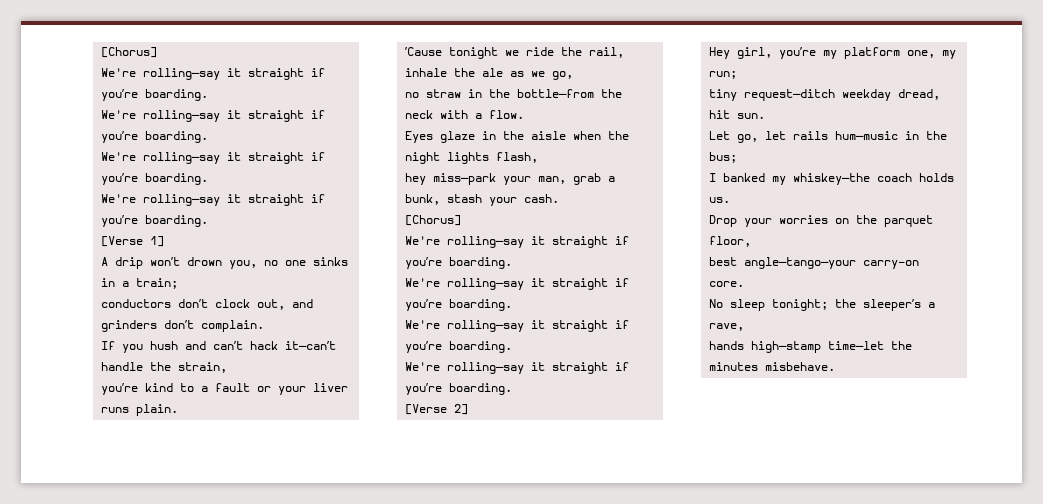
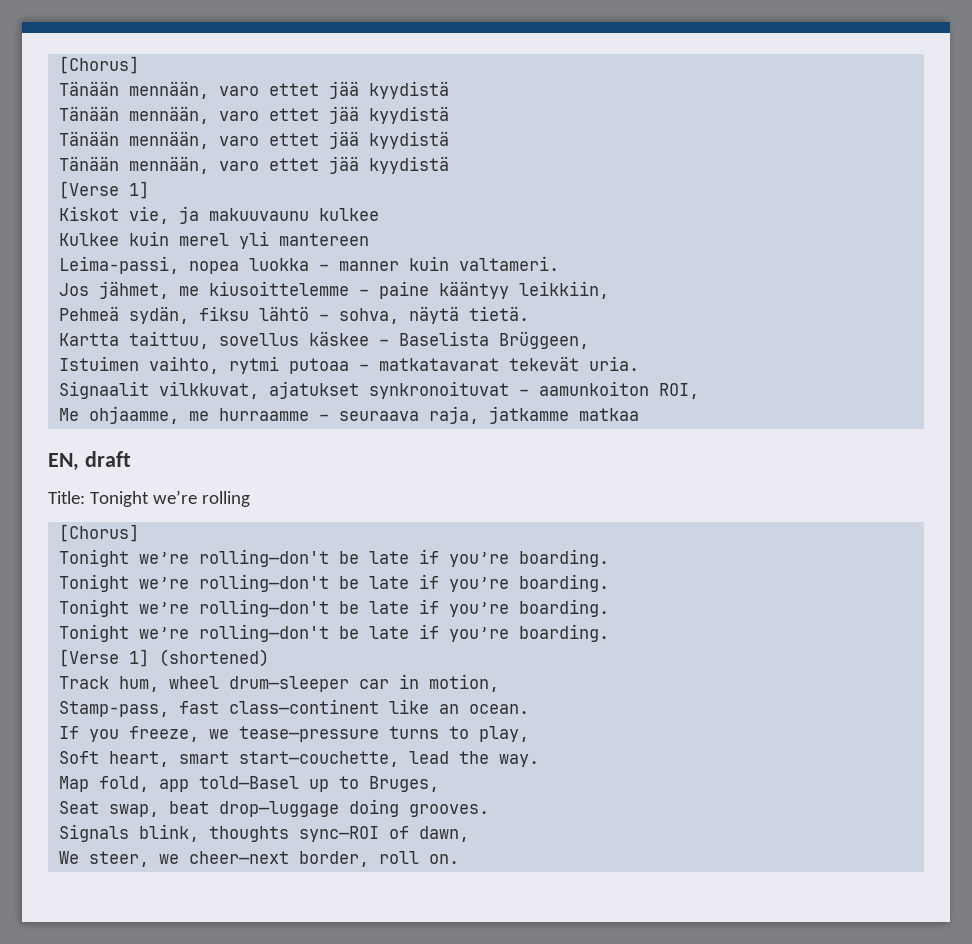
[101,47,158,58] [101,68,326,80] [101,89,209,101] [101,110,326,122] [101,131,209,143] [101,152,326,164] [101,173,209,185] [101,194,305,206] [Chorus] // We're rolling—say it straight if you’re boarding. // We're rolling—say it straight if you’re boarding. // We're rolling—say it straight if you’re boarding. // We're rolling—say it straight -> [59,56,140,74] [59,81,450,99] [59,106,450,124] [59,131,450,149] [59,156,450,174] [59,181,150,199] [59,206,380,224] [59,231,370,249] [59,256,560,274] [59,281,610,299] [59,306,530,324] [59,331,590,349] [59,356,640,374] [59,381,700,399] [59,406,640,424] [48,451,131,471] [48,490,250,507] [59,524,140,542] [59,549,610,567] [59,574,610,592] [59,599,610,617] [59,624,410,642] [Chorus] // Tänään mennään, varo ettet jää kyydistä // Tänään mennään, varo ettet jää kyydistä // Tänään mennään, varo ettet jää kyydistä // Tänään mennään, varo ettet jää kyydistä // [Verse 1] // Kiskot vie, ja makuuvaunu kulkee // Kulkee kuin merel yli mantereen // Leima-passi, nopea luokka – manner kuin valtameri. // Jos jähmet, me kiusoittelemme – paine kääntyy leikkiin, // Pehmeä sydän, fiksu lähtö – sohva, näytä tietä. // Kartta taittuu, sovellus käskee – Baselista Brüggeen, // Istuimen vaihto, rytmi putoaa – matkatavarat tekevät uria. // Signaalit vilkkuvat, ajatukset synkronoituvat – aamunkoiton ROI, // Me ohjaamme, me hurraamme – seuraava raja, jatkamme matkaa // EN, draft // Title: Tonight we’re rolling // [Chorus] // Tonight we’re rolling—don't be late if you’re boarding. // Tonight we’re rolling—don't be late if you’re boarding. // Tonight we’re rolling—don't be late if you’re boarding. // Tonight we’re rolling—don't be late
[101,257,349,269] [101,278,179,289] [101,299,314,310] [101,320,265,332] [101,341,337,353] [101,362,228,373] [101,383,349,395] [101,404,179,416] [405,47,625,59] [405,68,574,80] [405,89,623,98] [405,110,525,119] [405,131,630,143] [405,152,539,164] [405,173,616,185] [405,194,560,206] [405,215,462,226] [405,236,630,248] [405,257,513,269] [405,278,630,290] [405,299,513,311] [405,320,630,332] [405,341,513,353] [405,362,630,374] [405,383,513,395] [405,404,469,415] [709,47,957,59] [709,70,738,79] [709,89,941,101] [709,110,766,119] [709,131,948,143] [709,152,738,163] [709,173,955,185] [709,197,731,203] [709,215,934,227] [709,236,752,247] [709,257,920,269] [709,281,745,287] [709,299,936,311] [709,323,745,331] [709,341,913,353] [709,362,836,371] // A drip won’t drown you, no one sinks in a train; // conductors don’t clock out, and grinders don’t complain. // If you hush and can’t hack it—can’t handle the strain, // you’re kind to a fault or your liver runs plain. // ’Cause tonight we ride the rail, inhale the ale as we go, // no straw in the bottle—from the neck with a flow. // Eyes glaze in the aisle when the night lights flash, // hey miss—park your man, grab a bunk, stash your cash. // [Chorus] // We're rolling—say it straight if you’re boarding. // We're rolling—say it straight if you’re boarding. // We're rolling—say it straight if you’re boarding. // We're rolling—say it straight if you’re boarding. // [Verse 2] // Hey girl, you’re my platform one, my run; // tiny request—ditch weekday dread, hit sun. // Let go, let rails hum—music in the bus; // I banked my whiskey—the coach holds us. // Drop your worries on the parquet floor, // best angle—tango—your carry-on core. // No sleep tonight; the sleeper’s a rave, // hands high—stamp time—let the minutes misbehave. -> [159,649,270,667] [59,674,500,692] [59,699,530,717] [59,726,530,742] [59,751,540,767] [59,776,440,792] [59,799,490,817] [59,824,470,842] [59,851,460,867] (shortened) // Track hum, wheel drum—sleeper car in motion, // Stamp-pass, fast class—continent like an ocean. // If you freeze, we tease—pressure turns to play, // Soft heart, smart start—couchette, lead the way. // Map fold, app told—Basel up to Bruges, // Seat swap, beat drop—luggage doing grooves. // Signals blink, thoughts sync—ROI of dawn, // We steer, we cheer—next border, roll on.

